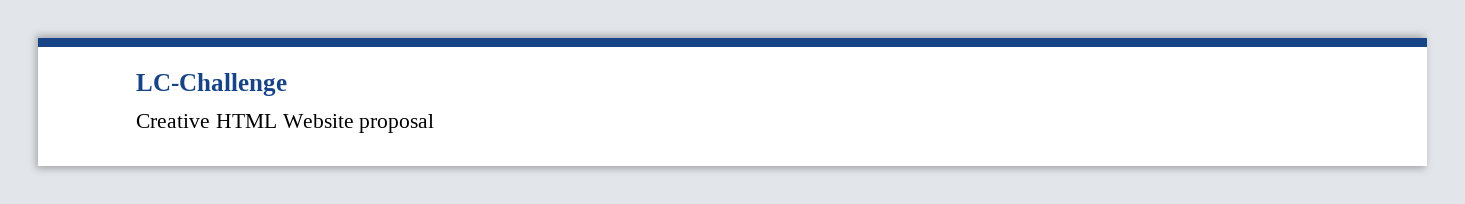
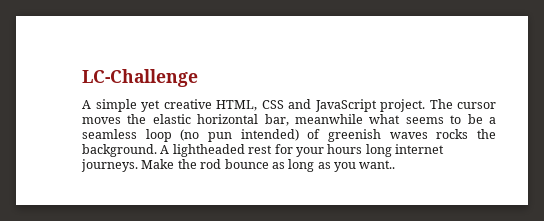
[136,114,435,133] Creative HTML Website proposal -> [82,99,496,112] [82,114,496,126] [82,129,497,142] [82,144,444,157] [81,159,396,172] A simple yet creative HTML, CSS and JavaScript project. The cursor moves the elastic horizontal bar, meanwhile what seems to be a seamless loop (no pun intended) of greenish waves rocks the background. A lightheaded rest for your hours long internet journeys. Make the rod bounce as long as you want..

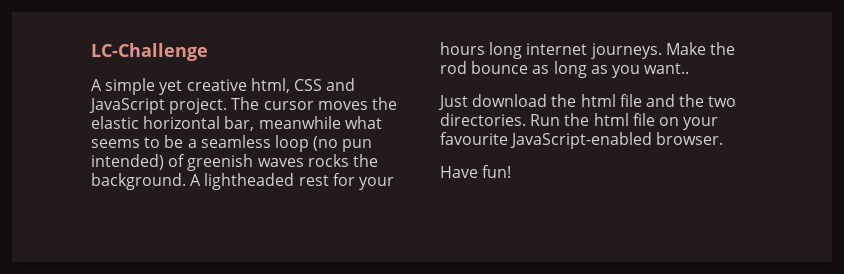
[216,100,257,111] HTML, -> [250,78,290,93] html,
(396, 164) none -> [438,94,737,110] [440,113,719,130] [440,132,724,149] [440,165,512,178] // Just download the html file and the two directories. Run the html file on your favourite JavaScript-enabled browser. // Have fun!

